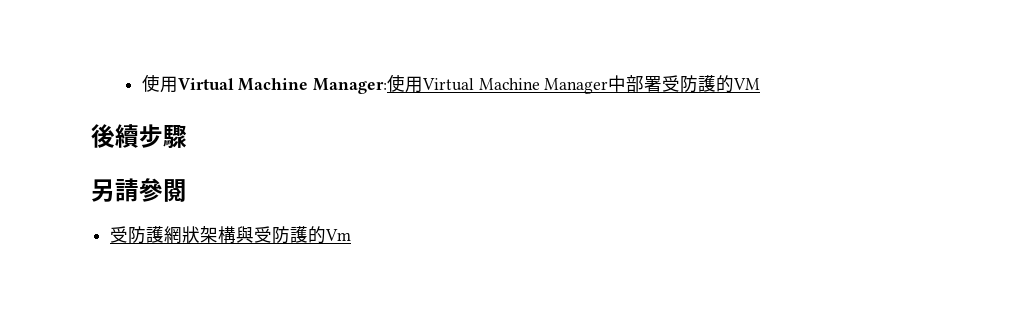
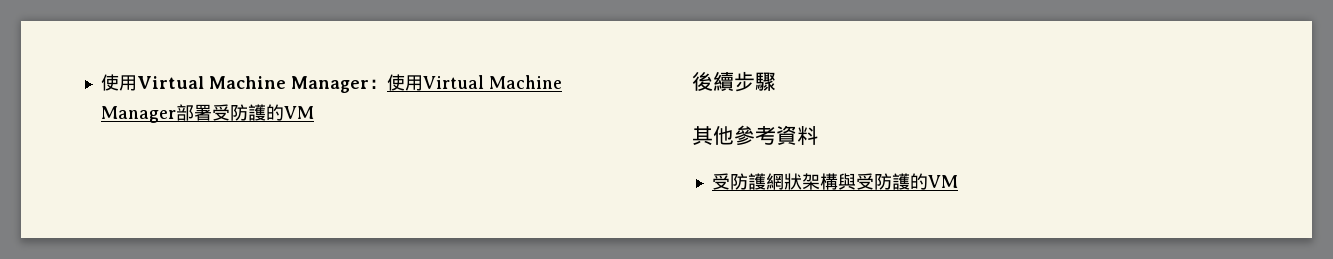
[141,74,627,94] 使用Virtual Machine Manager:使用Virtual Machine Manager中 -> [101,74,563,93] [101,106,177,123] 使用Virtual Machine Manager：使用Virtual Machine Manager
[91,178,187,202] 另請參閱 -> [692,125,818,146] 其他參考資料
[325,229,352,241] Vm -> [927,175,958,188] VM

